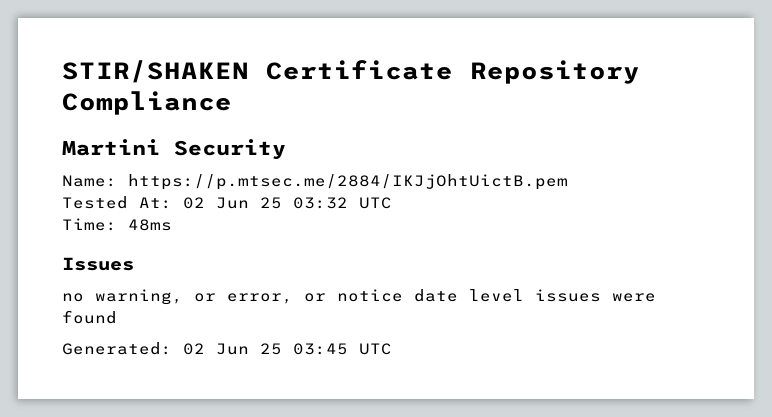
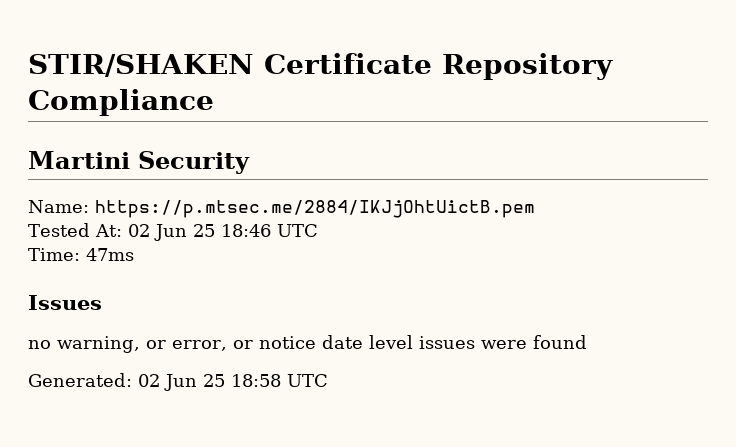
[293,197,348,209] 03:32 -> [220,224,271,237] 18:46
[128,219,172,231] 48ms -> [86,248,134,261] 47ms
[293,343,348,355] 03:45 -> [231,374,281,387] 18:58

